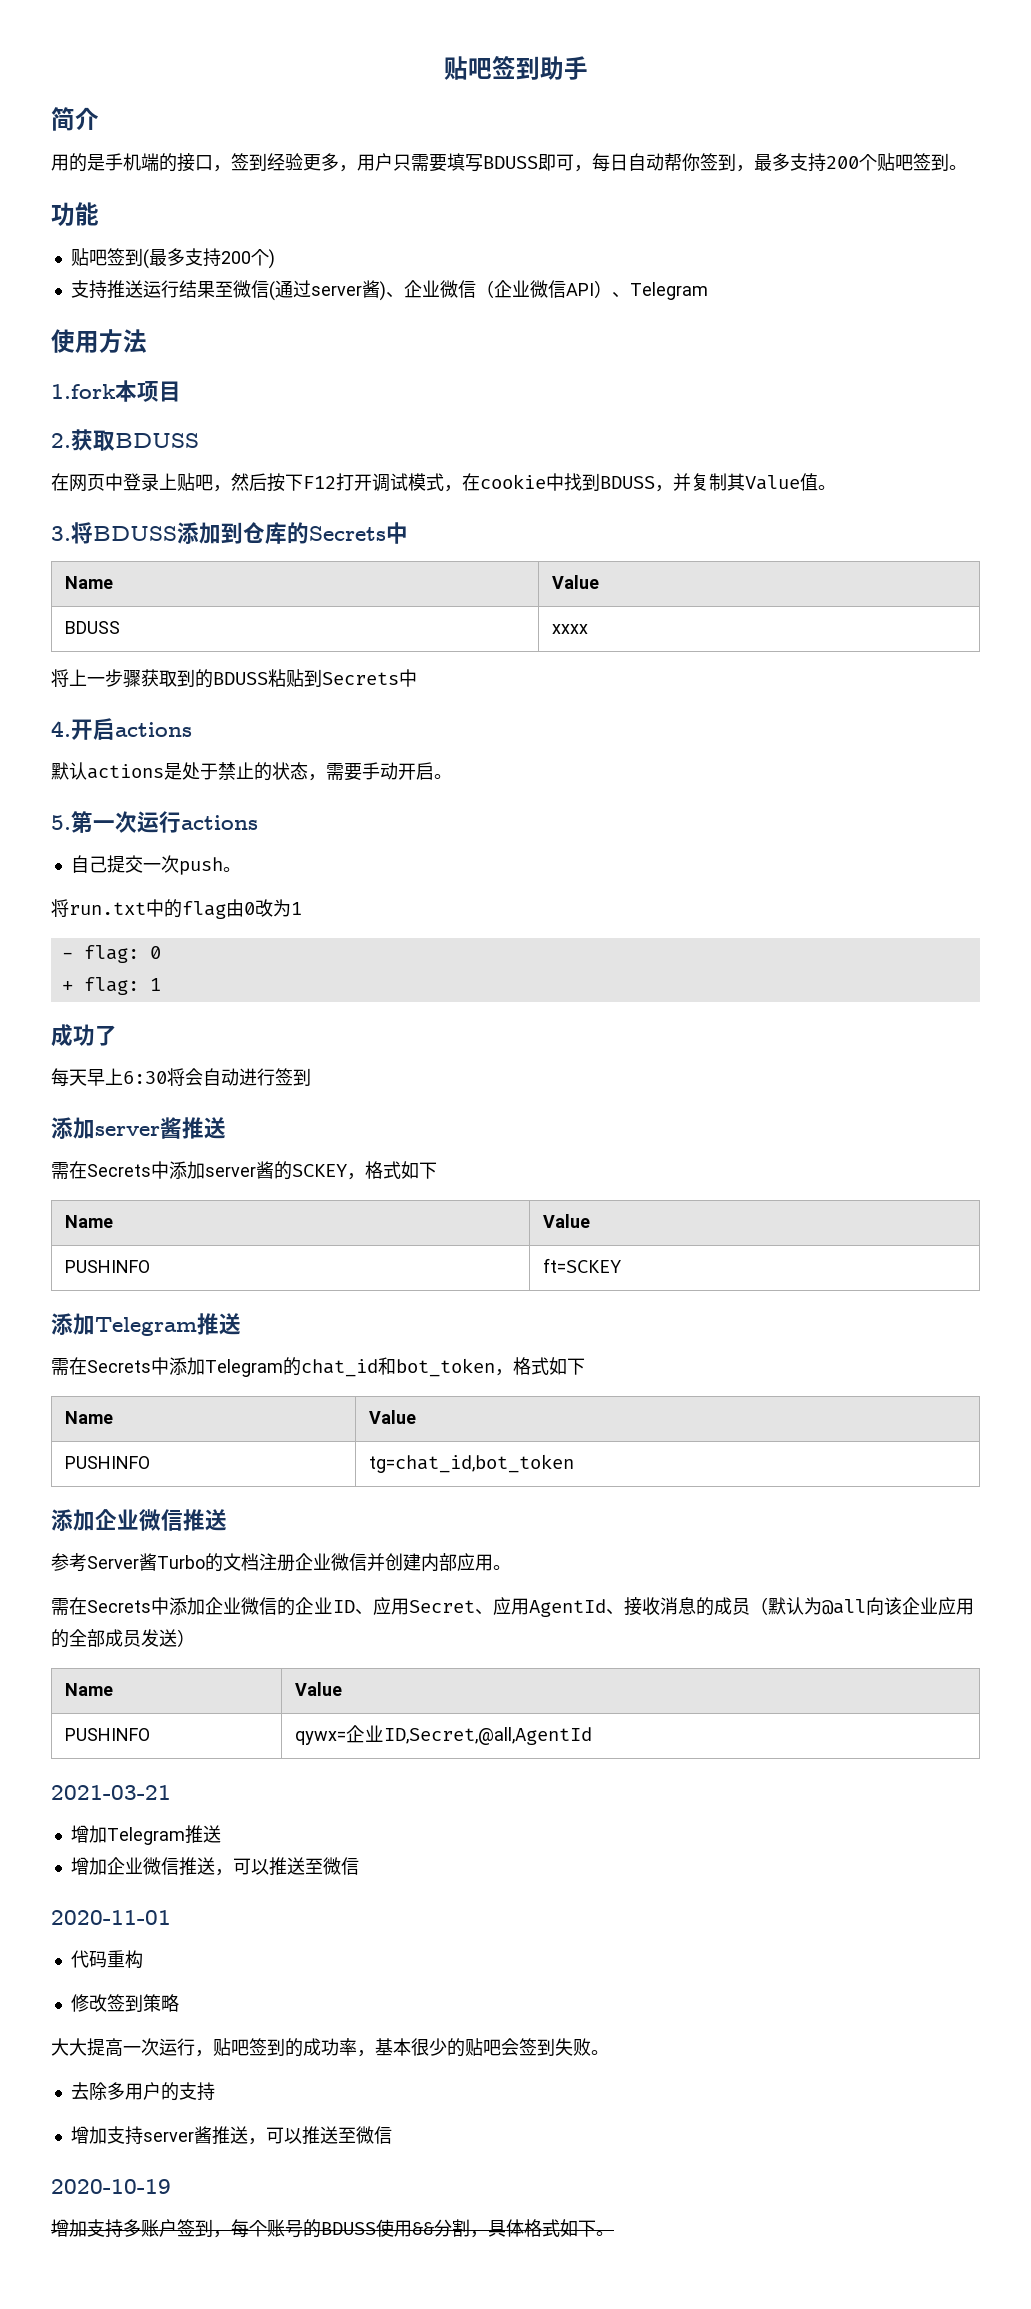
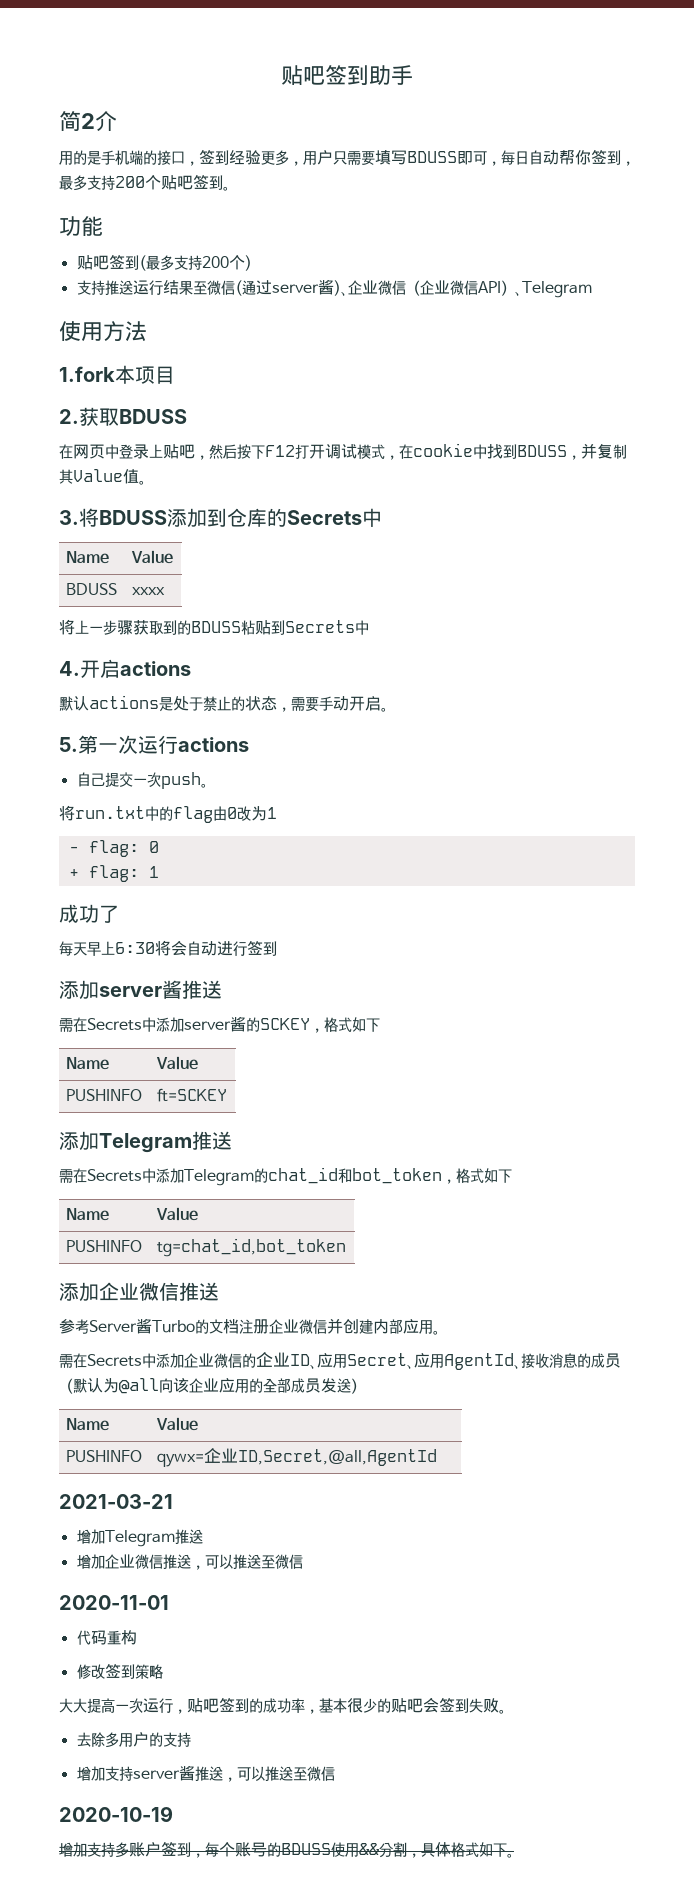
(75, 119) none -> [81,113,95,129] 2

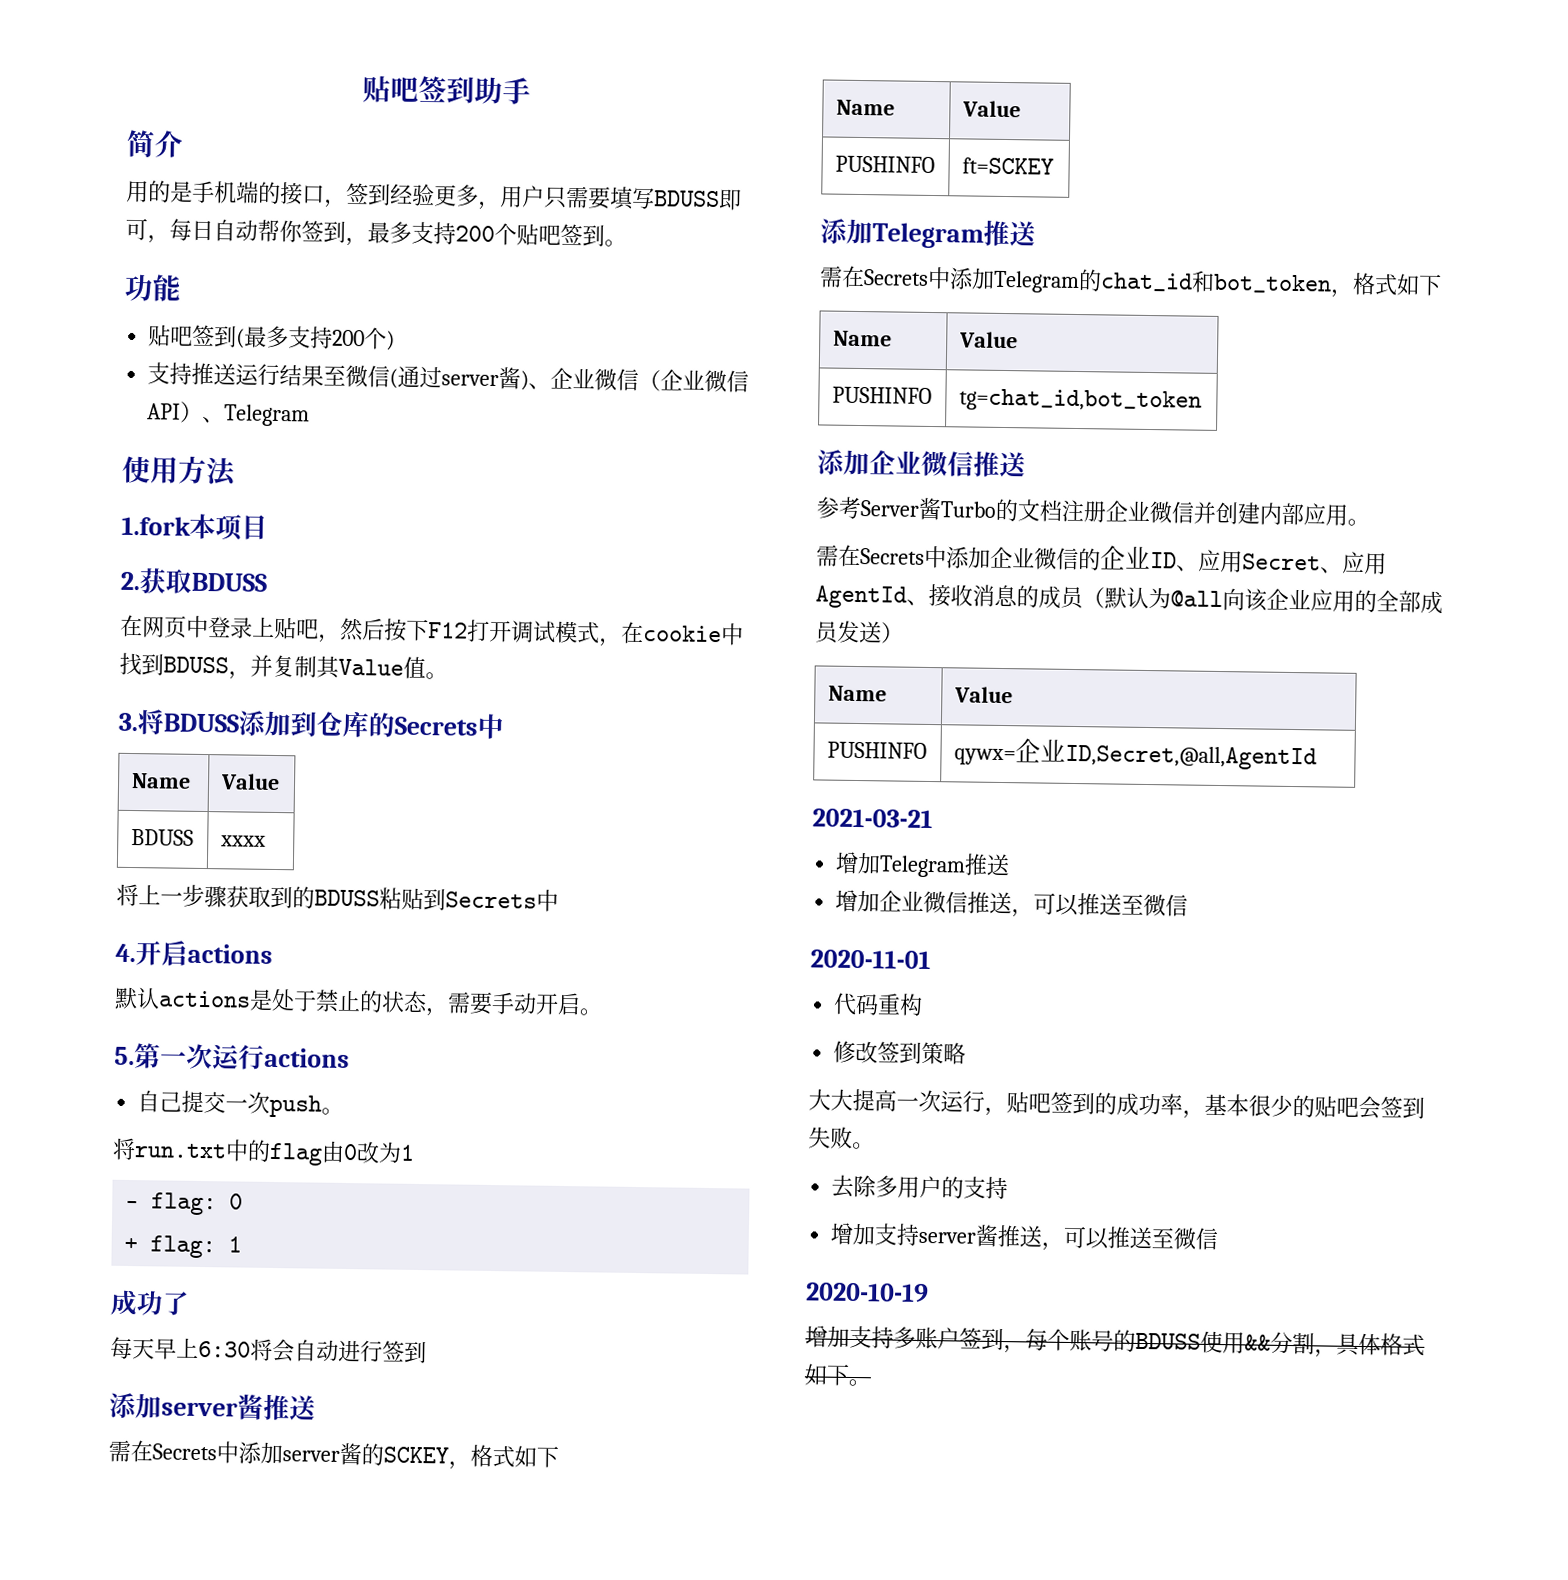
[81,113,95,129] 2 -> (156, 143) none

